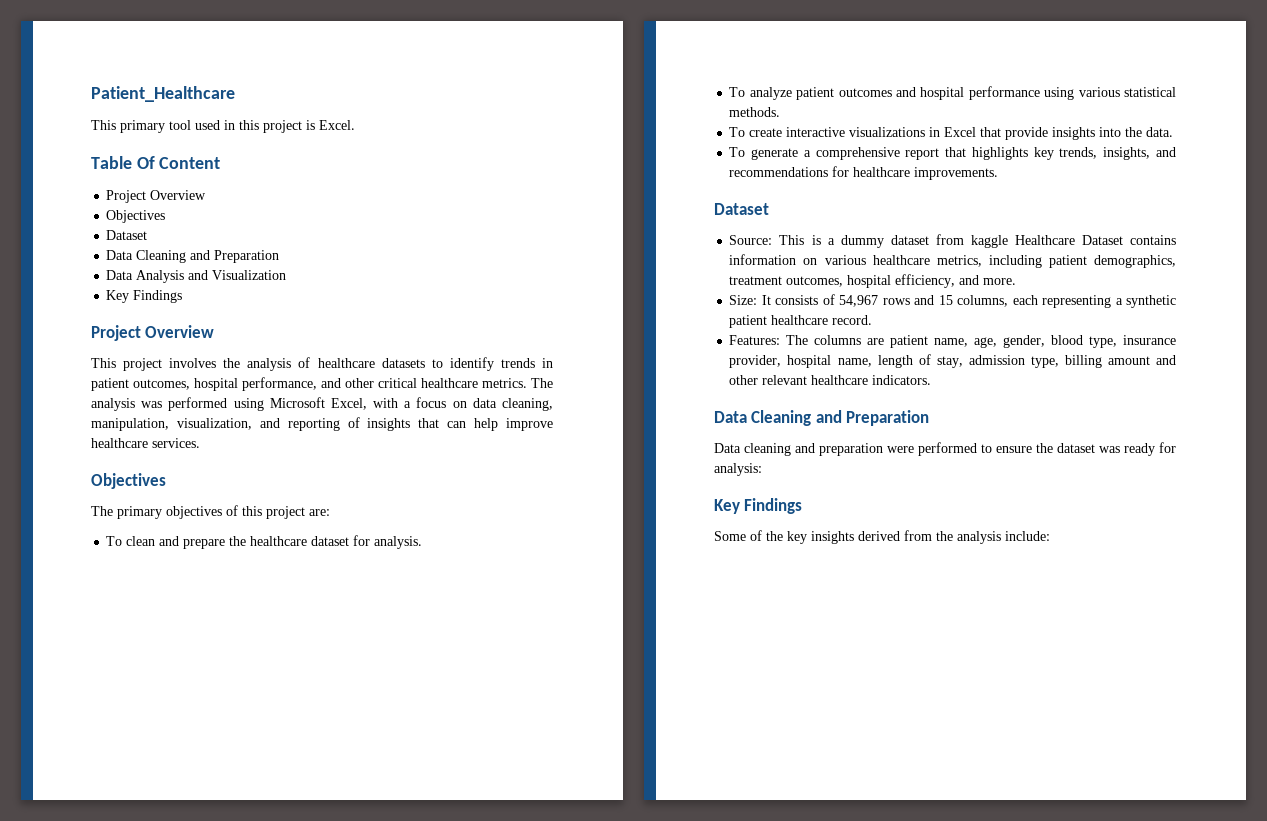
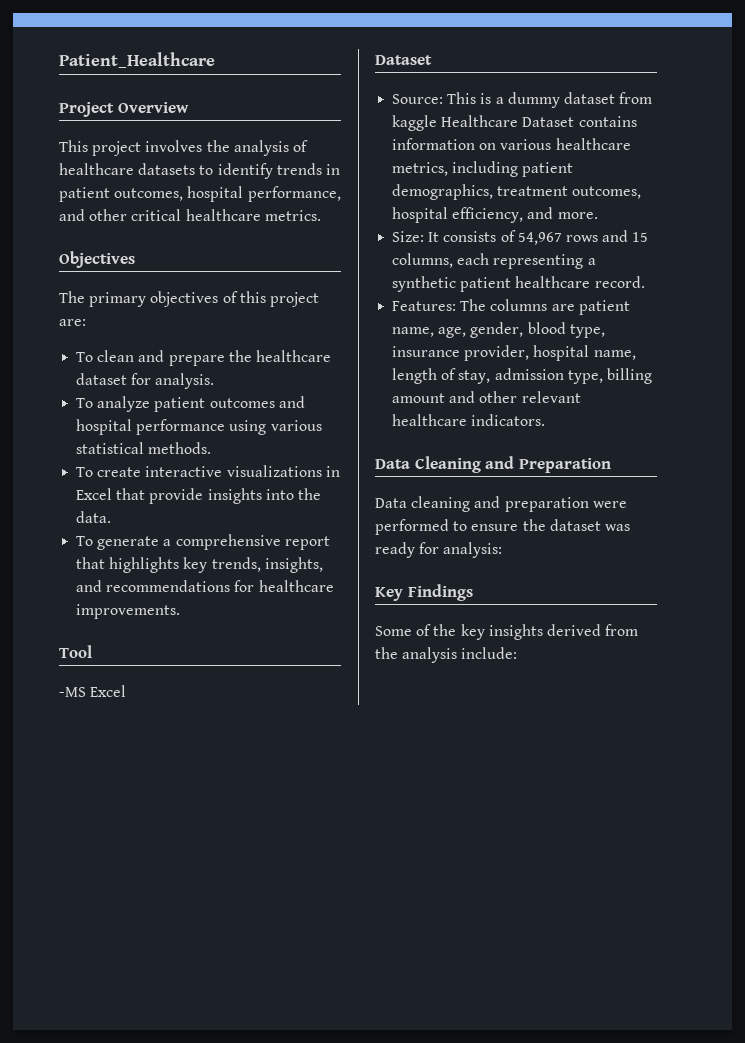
[91,120,355,133] [91,156,221,169] [106,190,207,203] [106,210,166,223] [106,230,148,240] [106,250,280,263] [106,270,287,283] [106,290,183,303] // This primary tool used in this project is Excel. // Table Of Content // Project Overview // Objectives // Dataset // Data Cleaning and Preparation // Data Analysis and Visualization // Key Findings -> (215, 60) none
[531,378,553,388] [91,397,553,411] [91,417,554,431] [91,438,200,448] The analysis was performed using Microsoft Excel, with a focus on data cleaning, manipulation, visualization, and reporting of insights that can help improve healthcare services. -> (321, 215) none
(999, 173) none -> [59,645,92,658] [59,685,127,697] // Tool // -MS Excel

